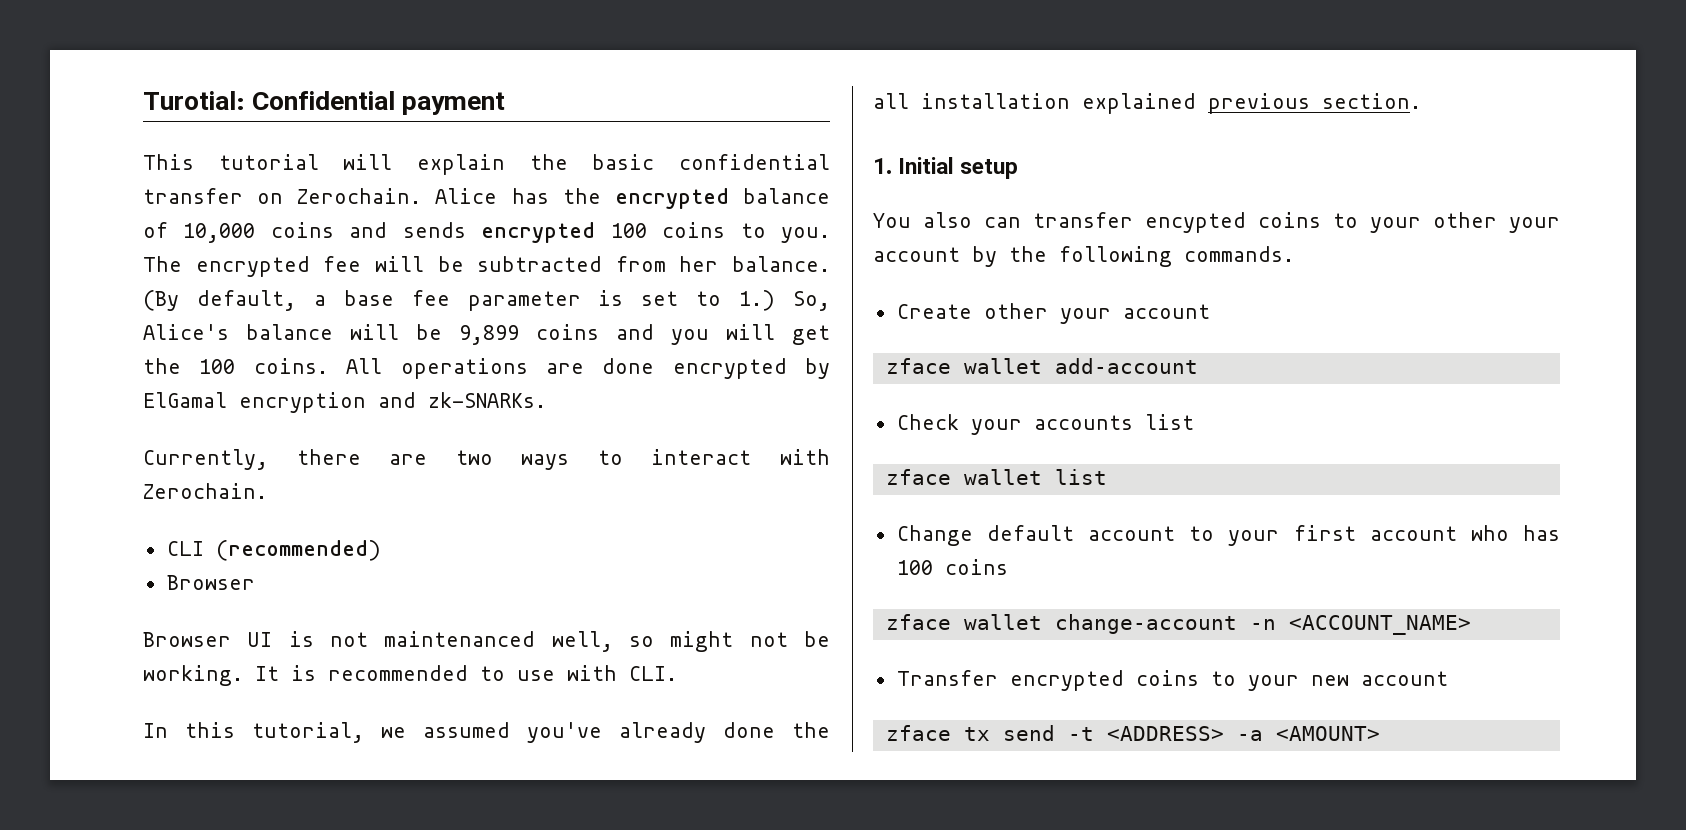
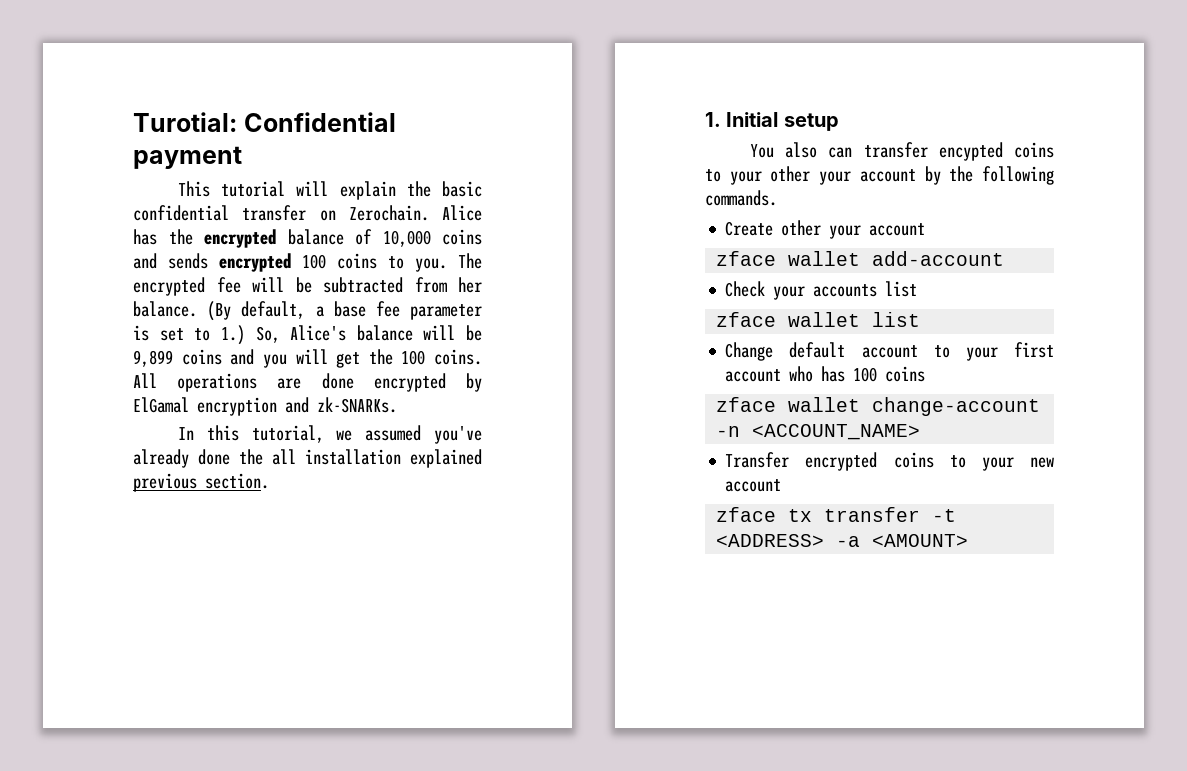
[143,449,830,470] [143,483,267,499] [166,540,381,561] [166,575,255,590] [143,631,831,652] [143,665,677,686] // Currently, there are two ways to interact with Zerochain. // CLI (recommended) // Browser // Browser UI is not maintenanced well, so might not be working. It is recommended to use with CLI. -> (397, 405) none
[1002,725,1055,741] send -> [824,507,921,522] transfer

